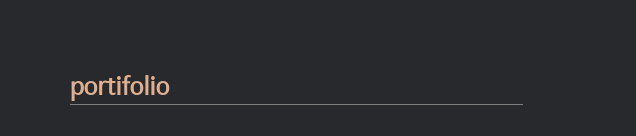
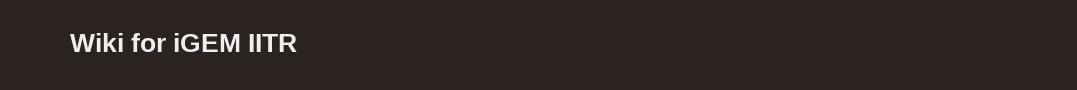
[70,75,170,101] portifolio -> [70,33,298,52] Wiki for iGEM IITR

